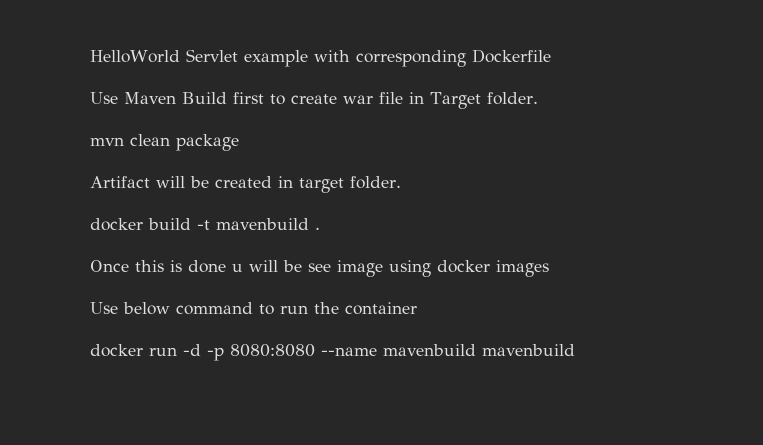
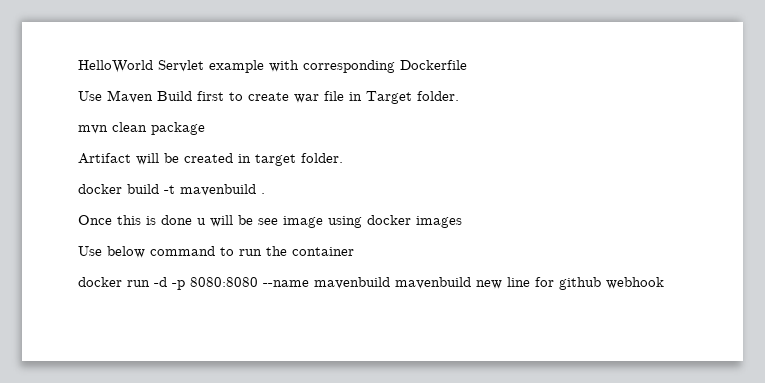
(575, 350) none -> [476,277,664,290] new line for github webhook

